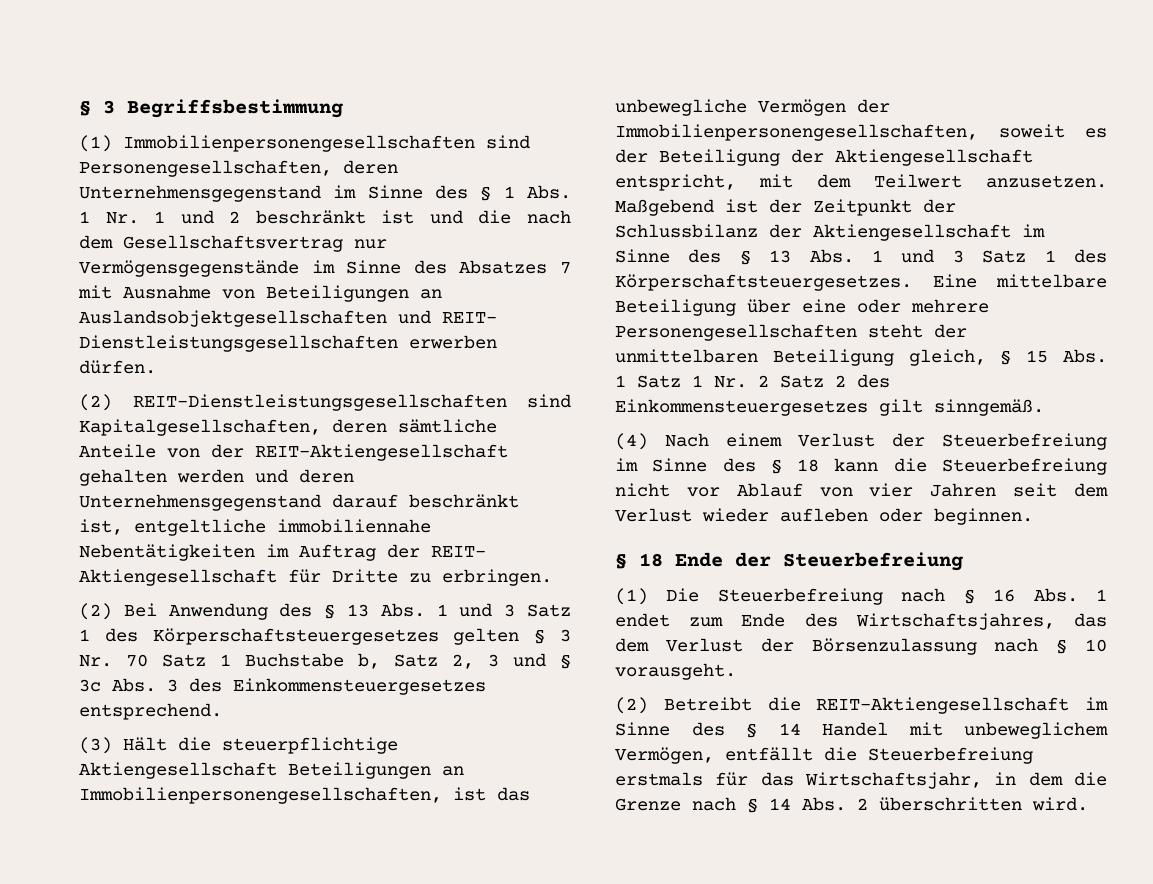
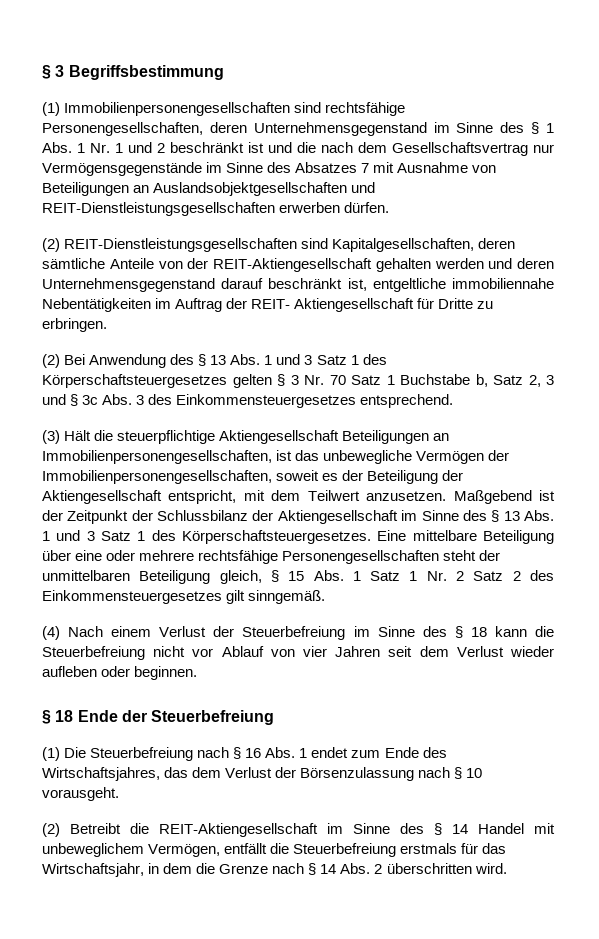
(530, 142) none -> [325,102,406,116] rechtsfähige
[442,312,497,323] [79,335,398,352] REIT- Dienstleistungsgesellschaften -> [42,202,275,216] REIT-Dienstleistungsgesellschaften
(989, 306) none -> [198,550,279,564] rechtsfähige

